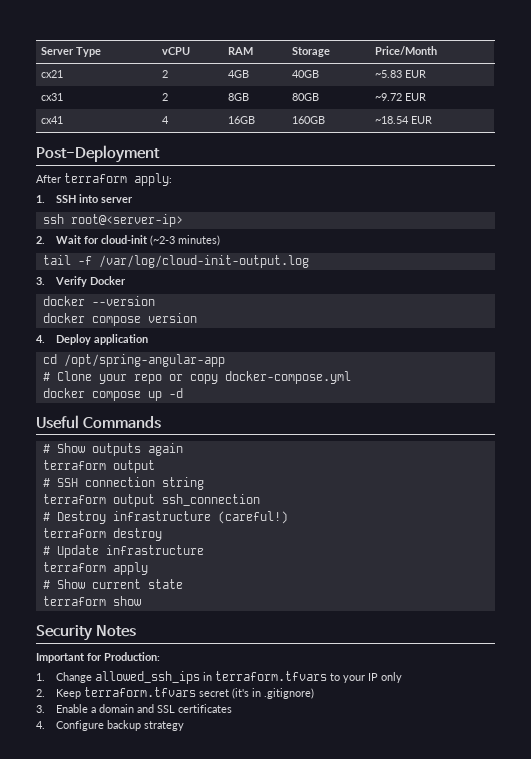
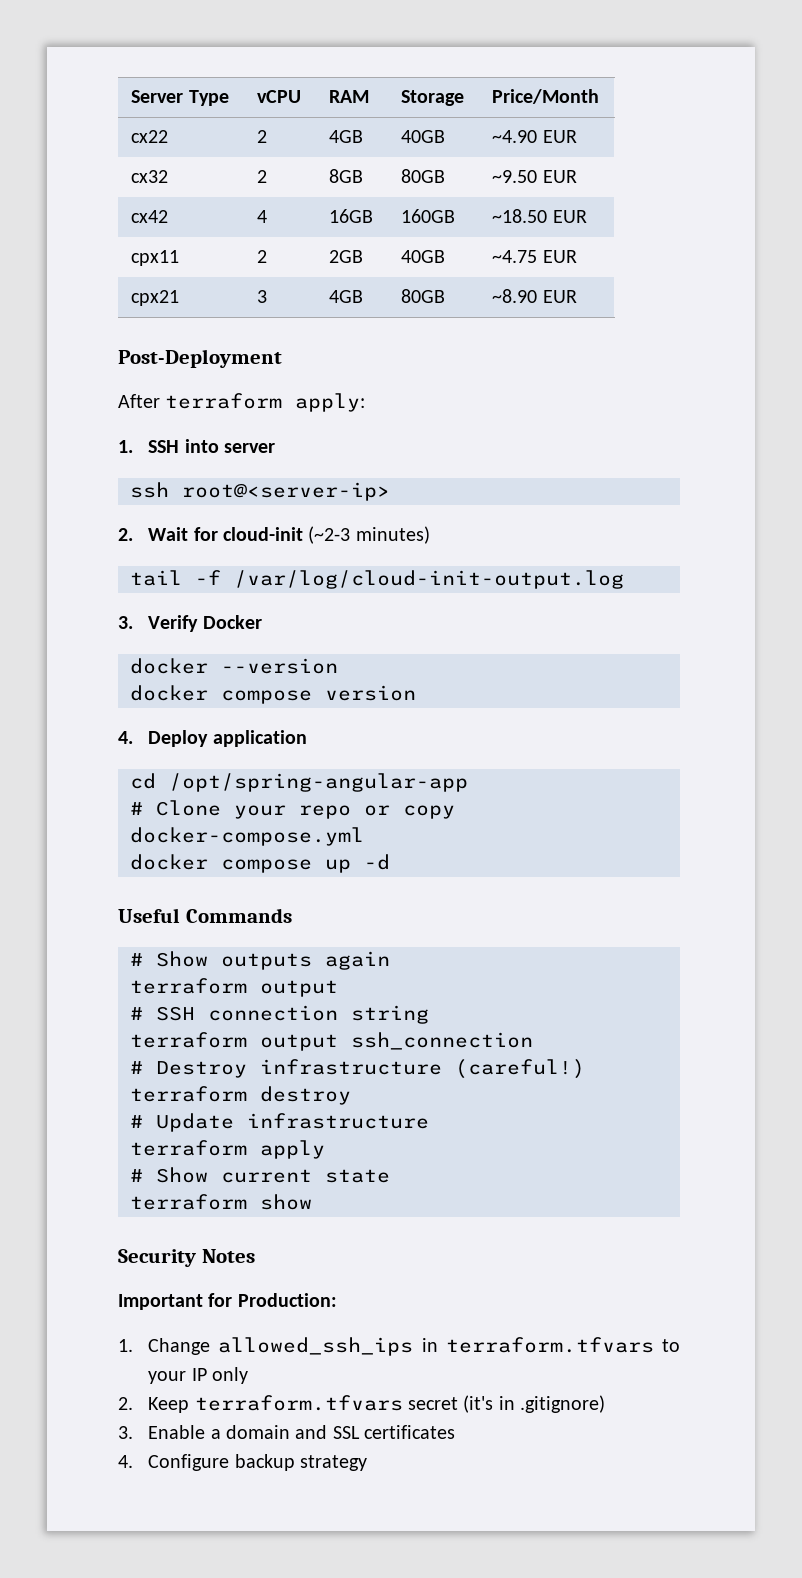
[40,70,63,78] cx21 -> [131,130,169,143] cx22
[374,70,426,78] [40,93,63,101] ~5.83 EUR // cx31 -> [492,130,577,143] [131,170,169,183] ~4.90 EUR // cx32
[374,93,426,101] [40,116,63,124] ~9.72 EUR // cx41 -> [492,170,577,183] [131,210,169,223] ~9.50 EUR // cx42
[374,116,409,124] ~18.54 -> [492,209,587,223] [131,250,180,266] [257,250,268,263] [329,250,364,263] [401,250,446,263] [492,250,577,263] [131,290,180,306] [257,290,268,303] [329,290,364,303] [401,289,446,303] [492,289,538,303] ~18.50 EUR // cpx11 | 2 | 2GB | 40GB | ~4.75 EUR // cpx21 | 3 | 4GB | 80GB | ~8.90

